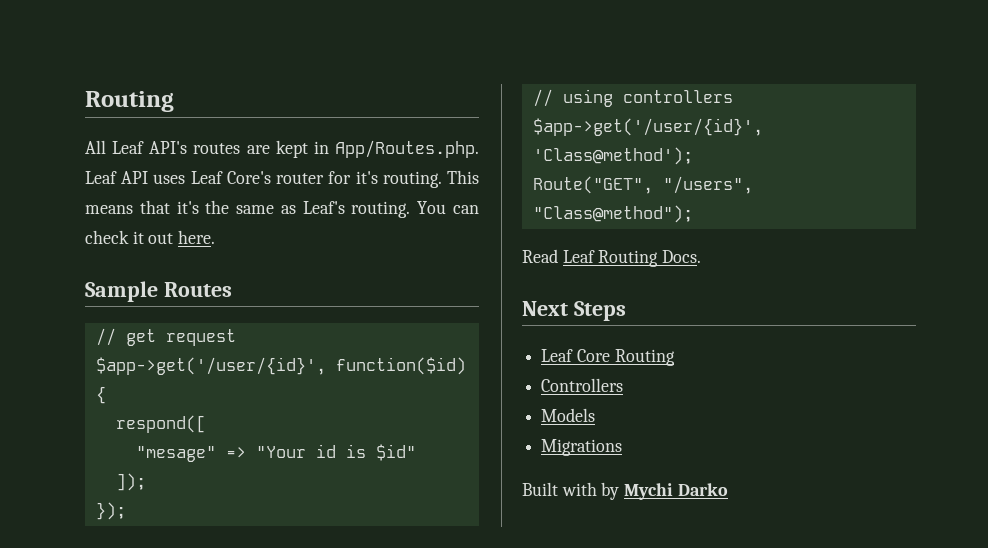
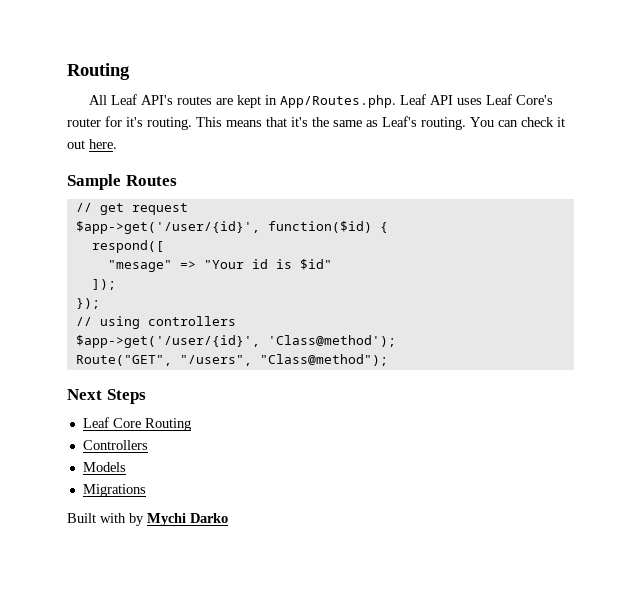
[522,249,702,267] // Read Leaf Routing Docs. -> (388, 360) none

